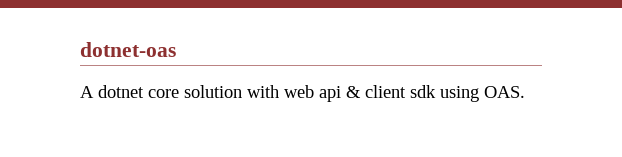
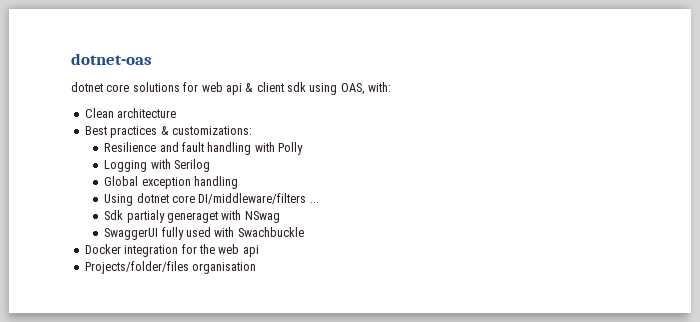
[80,85,279,98] A dotnet core solution with -> [71,82,199,92] dotnet core solutions for
[484,86,525,98] OAS. -> [340,82,392,95] [84,108,177,118] [84,126,252,138] [104,142,304,155] [104,159,211,172] [104,176,239,189] [104,193,319,206] [104,210,280,223] [104,227,304,240] [84,244,259,257] [84,261,257,274] OAS, with: // Clean architecture // Best practices & customizations: // Resilience and fault handling with Polly // Logging with Serilog // Global exception handling // Using dotnet core DI/middleware/filters ... // Sdk partialy generaget with NSwag // SwaggerUI fully used with Swachbuckle // Docker integration for the web api // Projects/folder/files organisation

